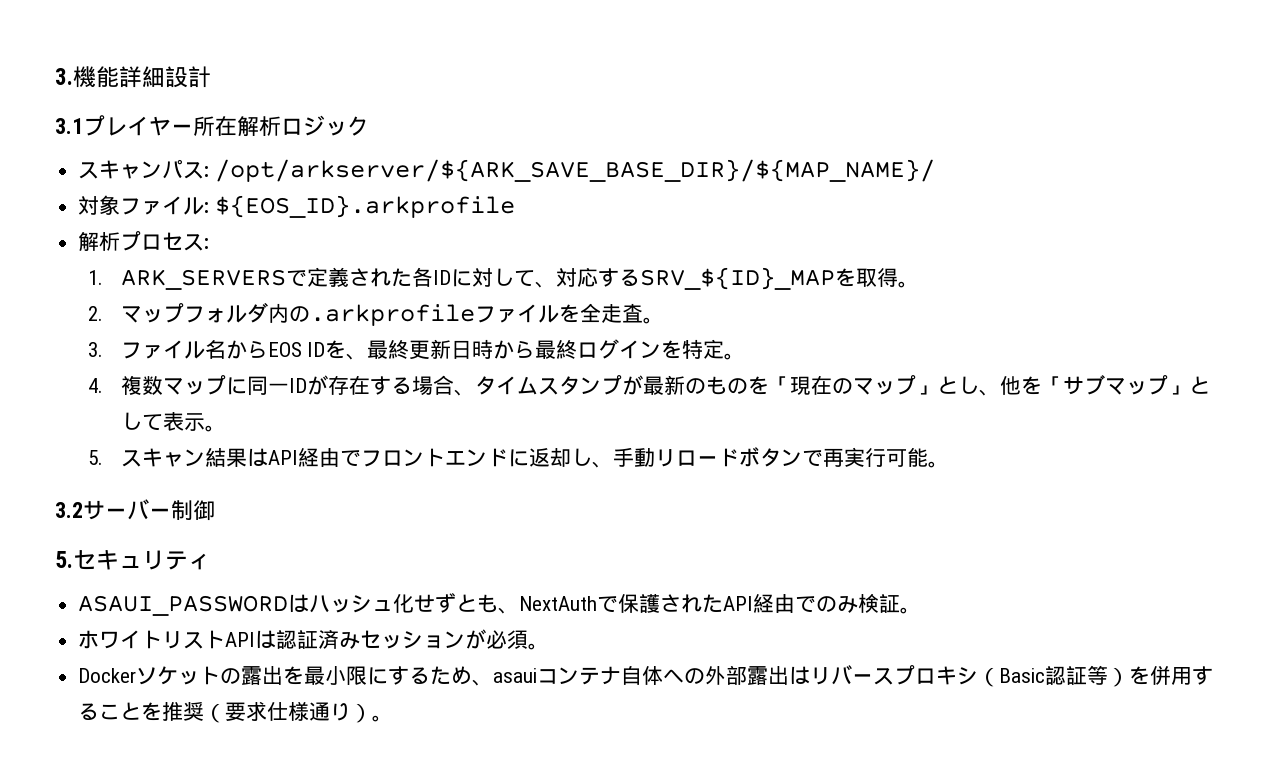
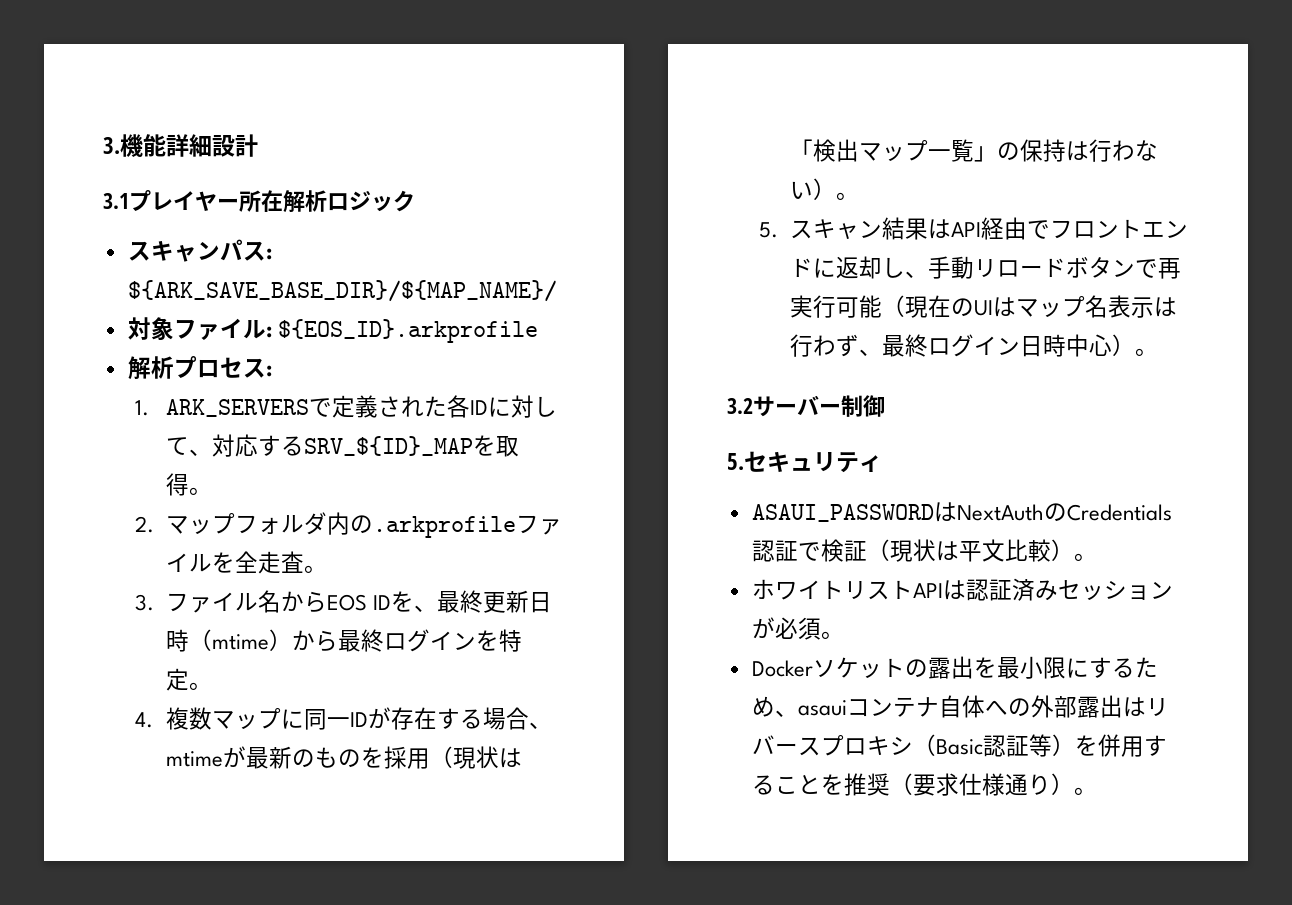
[214,159,935,182] /opt/arkserver/${ARK_SAVE_BASE_DIR}/${MAP_NAME}/ -> [127,280,557,302] ${ARK_SAVE_BASE_DIR}/${MAP_NAME}/
(494, 349) none -> [189,629,293,651] （mtime）
[474,375,1210,396] [120,412,205,431] タイムスタンプが最新のものを「現在のマップ」とし、他を「サブマップ」として表示 -> [166,746,523,769] [790,139,1159,162] [790,178,837,200] mtimeが最新のものを採用（現状は「検出マップ一覧」の保持は行わない）
(928, 457) none -> [882,295,1178,318] [790,334,1136,357] （現在のUIはマップ名表示は行わず、最終ログイン日時中心）
[309,593,901,614] ハッシュ化せずとも、NextAuthで保護されたAPI経由でのみ検証 -> [956,503,1172,522] [751,539,1074,562] NextAuthのCredentials認証で検証（現状は平文比較）

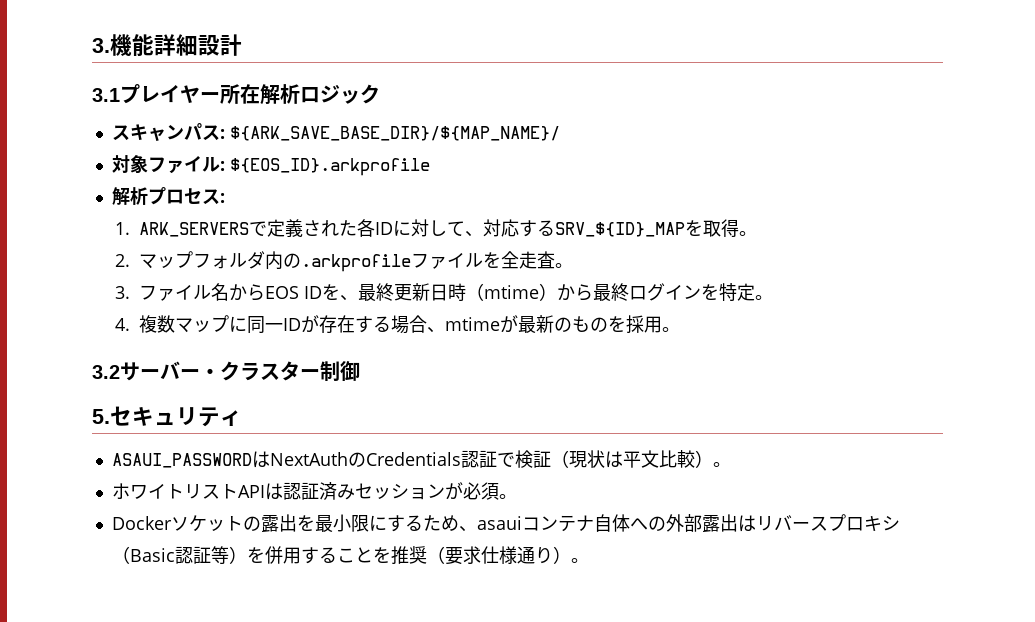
[430,746,523,769] [790,139,1159,162] [790,178,860,200] [758,217,1189,240] [790,256,1182,279] [790,295,1178,318] [790,334,1136,357] （現状は「検出マップ一覧」の保持は行わない）。 // 5.スキャン結果はAPI経由でフロントエンドに返却し、手動リロードボタンで再実行可能（現在のUIはマップ名表示は行わず、最終ログイン日時中心） -> (663, 324) none
(841, 408) none -> [200,361,320,381] ・クラスター

